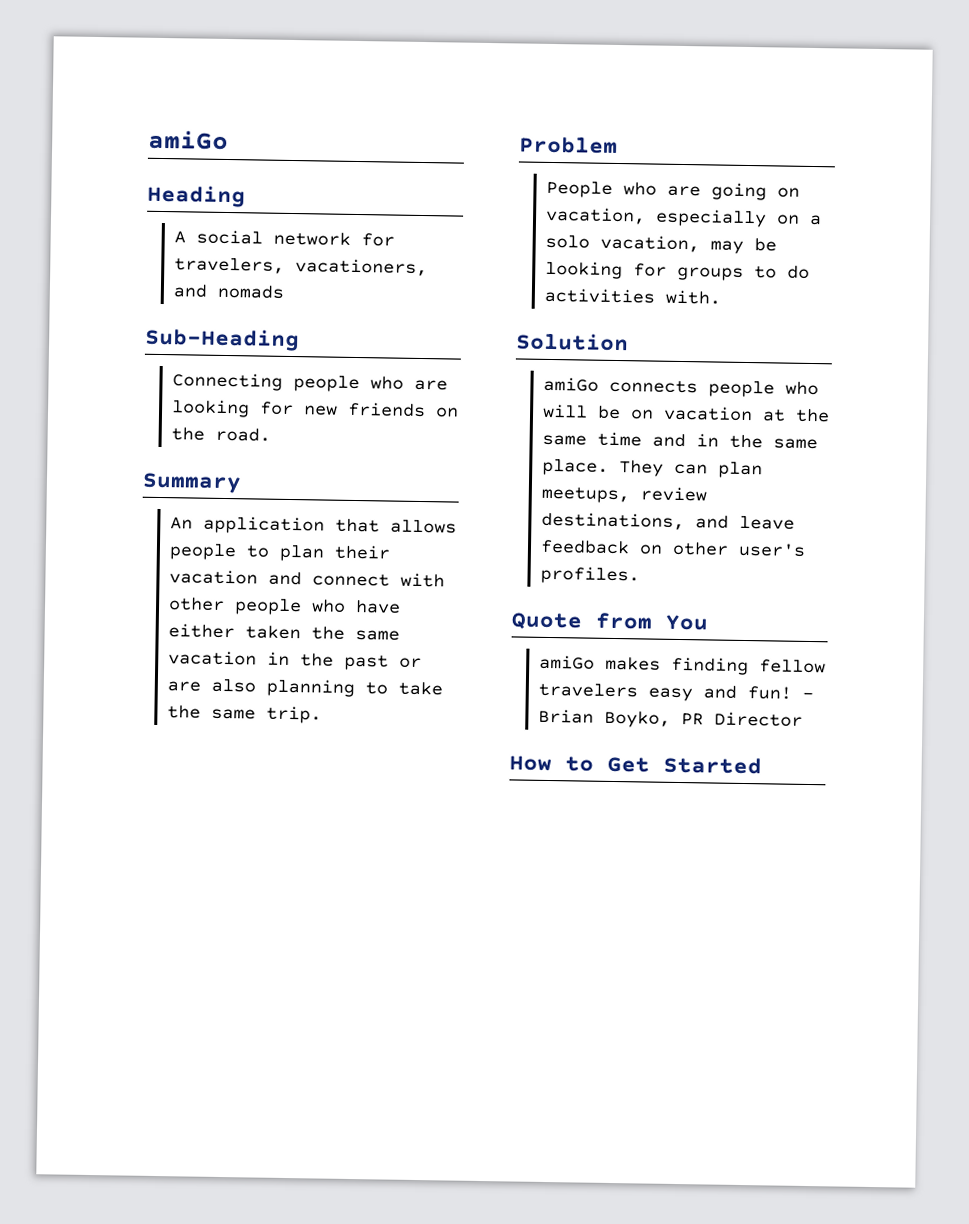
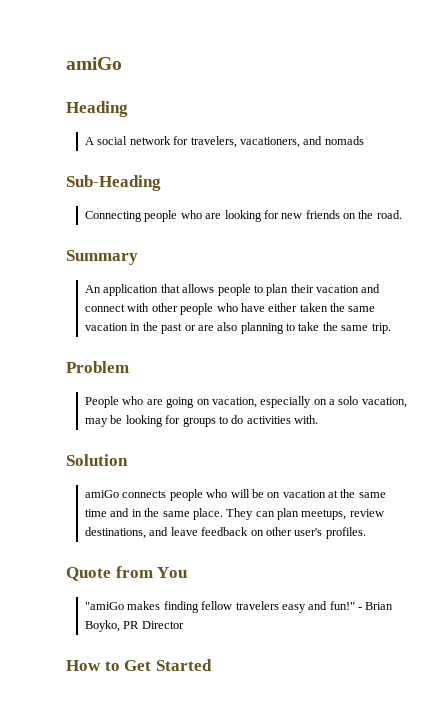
[539,654,596,670] amiGo -> [85,602,125,610] "amiGo
[747,686,793,700] fun! -> [329,601,355,610] fun!"

